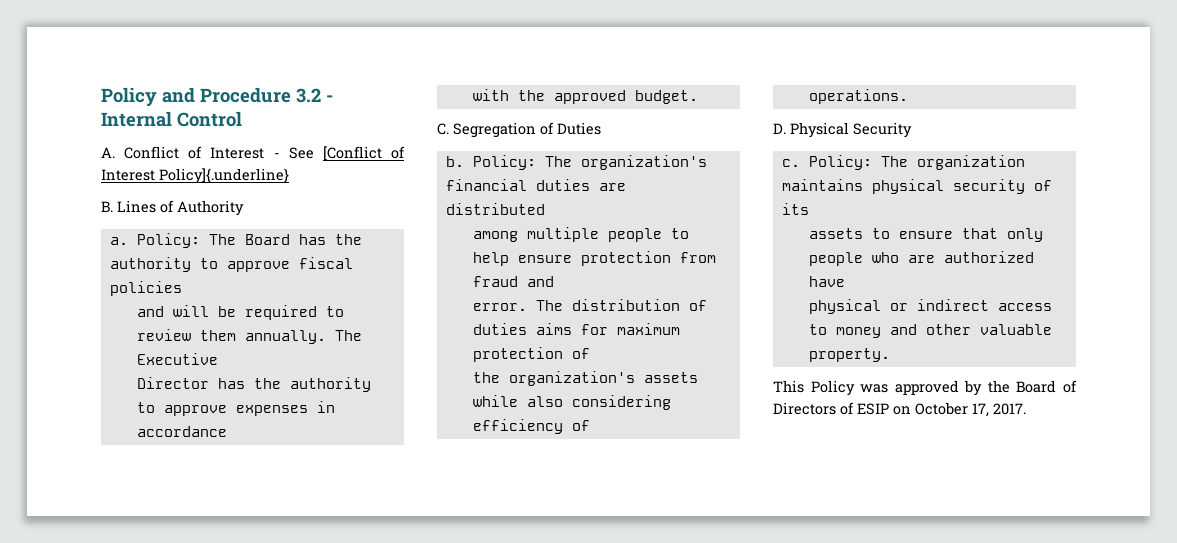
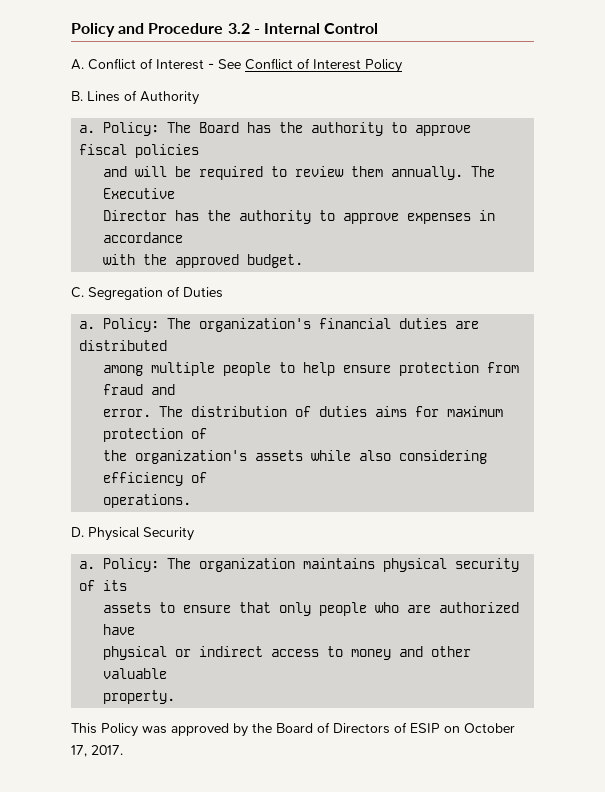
[322,146,405,161] [101,168,289,184] [Conflict of Interest Policy]{.underline} -> [245,58,402,73] Conflict of Interest Policy
[445,156,464,167] b. -> [79,321,96,329] a.
[781,159,800,167] c. -> [79,561,96,569] a.

